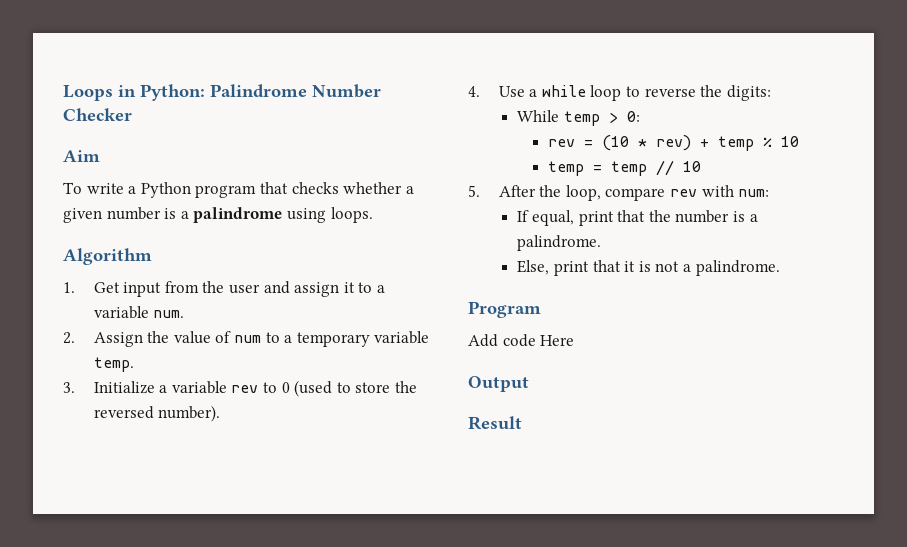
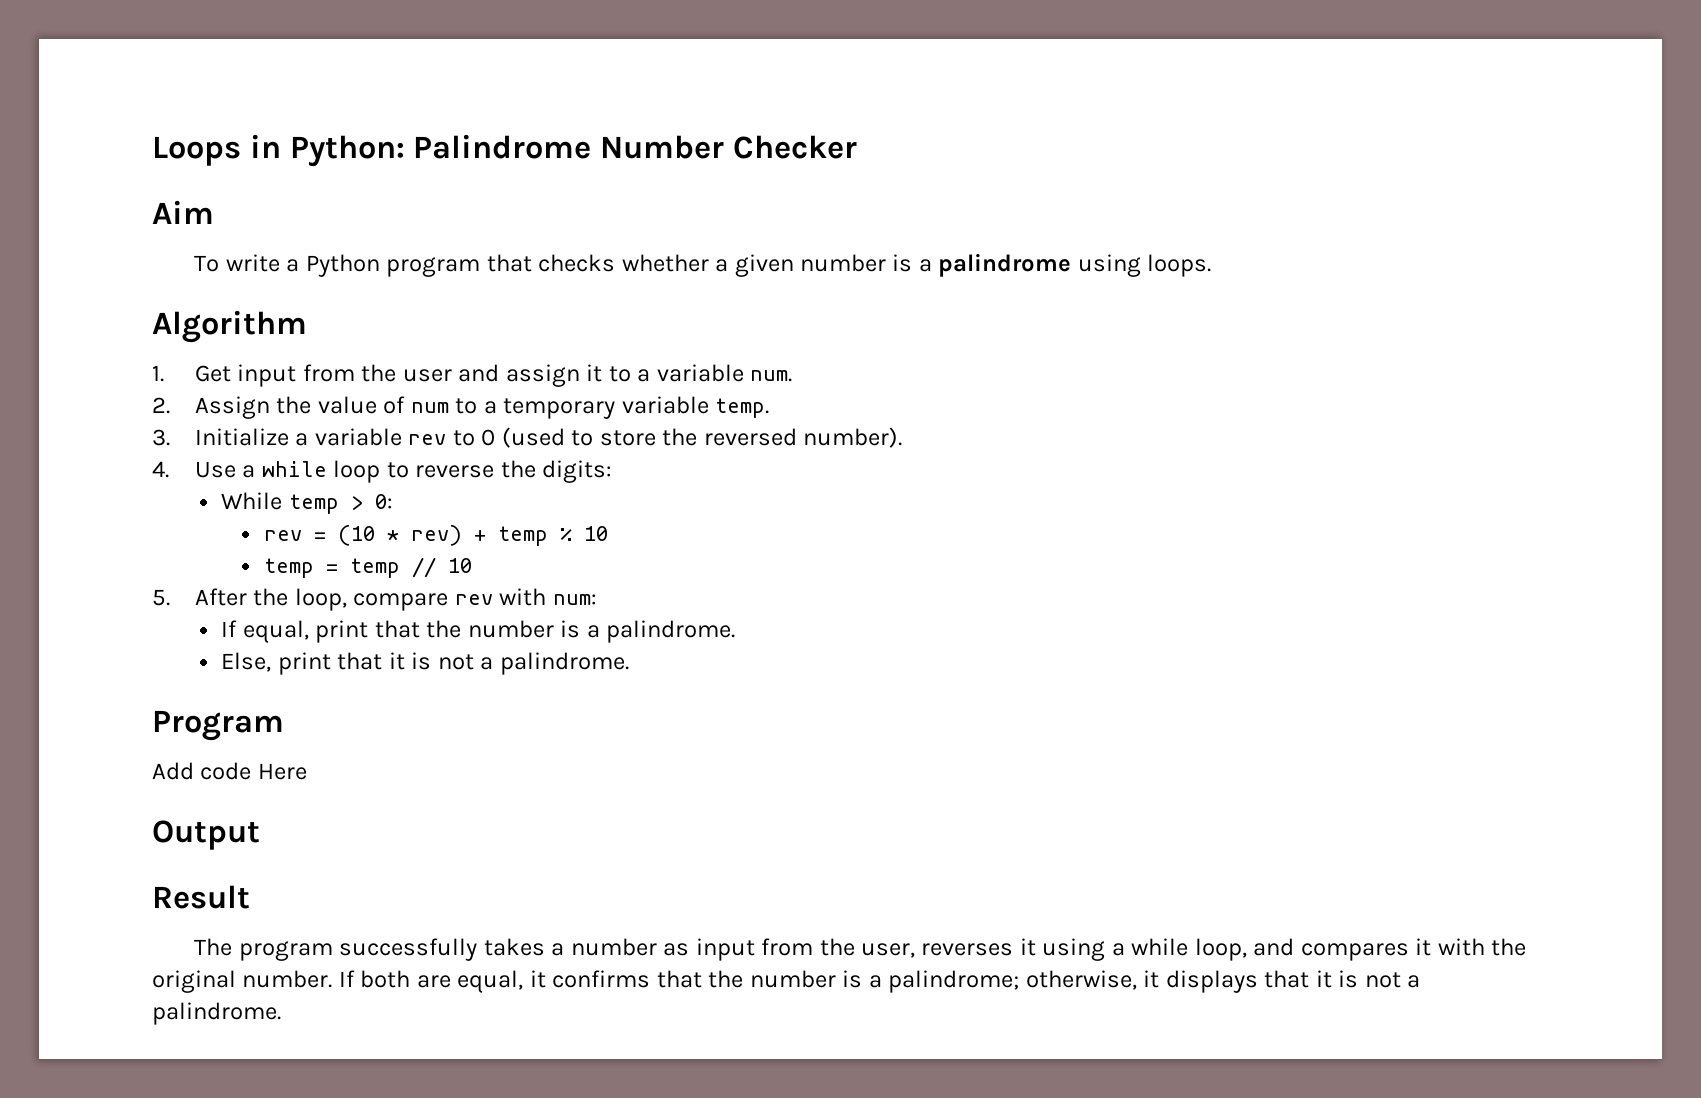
(522, 423) none -> [194,938,1527,961] [152,970,1421,993] [152,1002,281,1025] // The program successfully takes a number as input from the user, reverses it using a while loop, and compares it with the original number. If both are equal, it confirms that the number is a palindrome; otherwise, it displays that it is not a palindrome.

